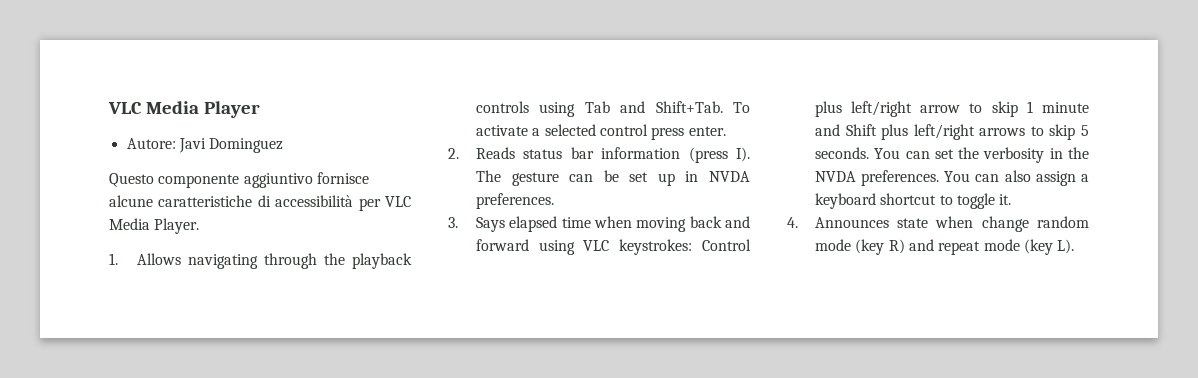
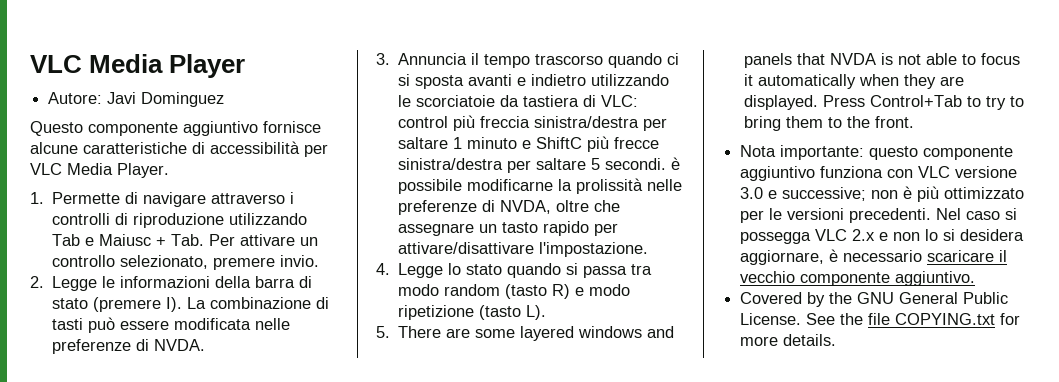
[136,253,412,269] [475,101,750,117] [475,124,726,140] [448,147,750,163] [475,170,750,186] [475,193,554,209] [448,216,750,232] [475,239,751,255] [814,101,1089,117] [814,124,1089,140] [814,147,1089,163] [814,170,1089,186] [814,193,1012,209] [787,216,1089,232] [814,239,1075,255] Allows navigating through the playback controls using Tab and Shift+Tab. To activate a selected control press enter. // 2. Reads status bar information (press I). The gesture can be set up in NVDA preferences. // 3. Says elapsed time when moving back and forward using VLC keystrokes: Control plus left/right arrow to skip 1 minute and Shift plus left/right arrows to skip 5 seconds. You can set the verbosity in the NVDA preferences. You can also assign a keyboard shortcut to toggle it. // 4. Announces state when change random mode (key R) and repeat mode (key L). -> [52,192,295,207] [52,213,308,228] [52,234,319,246] [52,255,320,270] [30,276,313,291] [52,297,330,312] [52,317,291,333] [52,339,206,354] [376,53,680,68] [398,74,670,89] [398,95,639,107] [398,115,668,131] [398,136,660,152] [398,157,681,173] [398,178,683,194] [398,200,621,215] [398,221,619,236] [398,242,649,257] [376,263,653,278] [398,284,631,299] [398,305,547,320] [376,326,675,341] [744,53,1021,68] [744,74,965,89] [744,95,1025,110] [744,116,915,131] [740,145,1014,160] [740,166,1018,181] [740,186,1025,202] [740,208,1018,223] [740,229,1025,244] [740,249,1008,265] [740,271,976,286] [740,292,1009,307] [740,313,1021,325] [740,334,837,346] Permette di navigare attraverso i controlli di riproduzione utilizzando Tab e Maiusc + Tab. Per attivare un controllo selezionato, premere invio. // 2. Legge le informazioni della barra di stato (premere I). La combinazione di tasti può essere modificata nelle preferenze di NVDA. // 3. Annuncia il tempo trascorso quando ci si sposta avanti e indietro utilizzando le scorciatoie da tastiera di VLC: control più freccia sinistra/destra per saltare 1 minuto e ShiftC più frecce sinistra/destra per saltare 5 secondi. è possibile modificarne la prolissità nelle preferenze di NVDA, oltre che assegnare un tasto rapido per attivare/disattivare l'impostazione. // 4. Legge lo stato quando si passa tra modo random (tasto R) e modo ripetizione (tasto L). // 5. There are some layered windows and panels that NVDA is not able to focus it automatically when they are displayed. Press Control+Tab to try to bring them to the front. // Nota importante: questo componente aggiuntivo funziona con VLC versione 3.0 e successive; non è più ottimizzato per le versioni precedenti. Nel caso si possegga VLC 2.x e non lo si desidera aggiornare, è necessario scaricare il vecchio componente aggiuntivo. // Covered by the GNU General Public License. See the file COPYING.txt for more details.

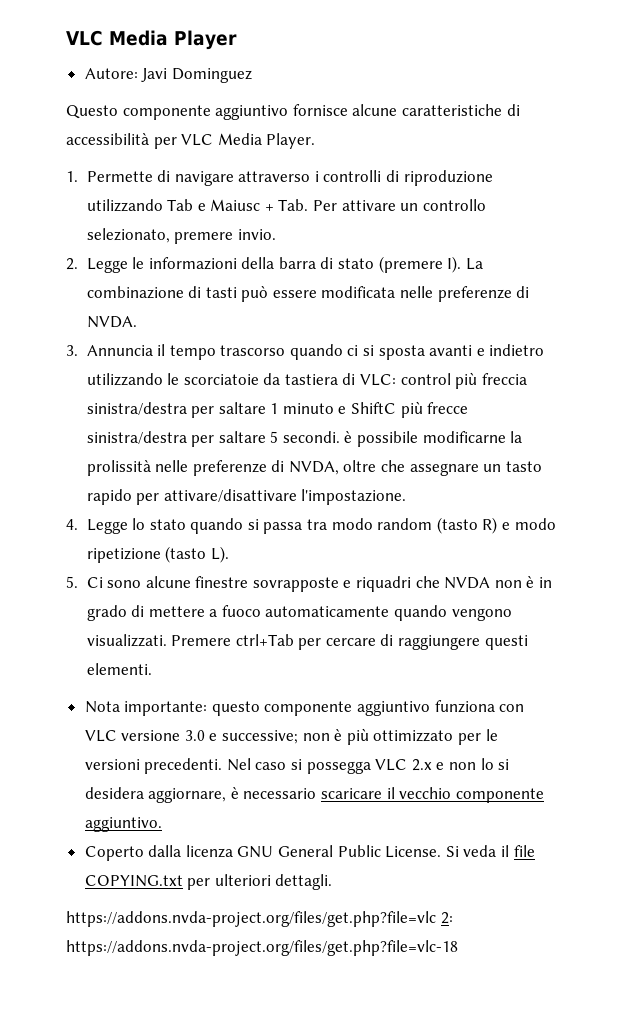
[398,326,675,341] [744,53,1021,68] [744,74,965,89] [744,95,1025,110] [744,116,915,131] There are some layered windows and panels that NVDA is not able to focus it automatically when they are displayed. Press Control+Tab to try to bring them to the front. -> [86,576,552,592] [86,605,512,621] [86,634,528,650] [86,663,152,675] Ci sono alcune finestre sovrapposte e riquadri che NVDA non è in grado di mettere a fuoco automaticamente quando vengono visualizzati. Premere ctrl+Tab per cercare di raggiungere questi elementi.
[740,292,853,307] Covered by the -> [84,845,233,861] Coperto dalla licenza
[806,313,1021,325] [740,334,837,346] See the file COPYING.txt for more details. -> [445,845,535,857] [84,874,333,890] [66,911,453,927] [66,940,458,956] Si veda il file COPYING.txt per ulteriori dettagli. // https://addons.nvda-project.org/files/get.php?file=vlc 2: https://addons.nvda-project.org/files/get.php?file=vlc-18

